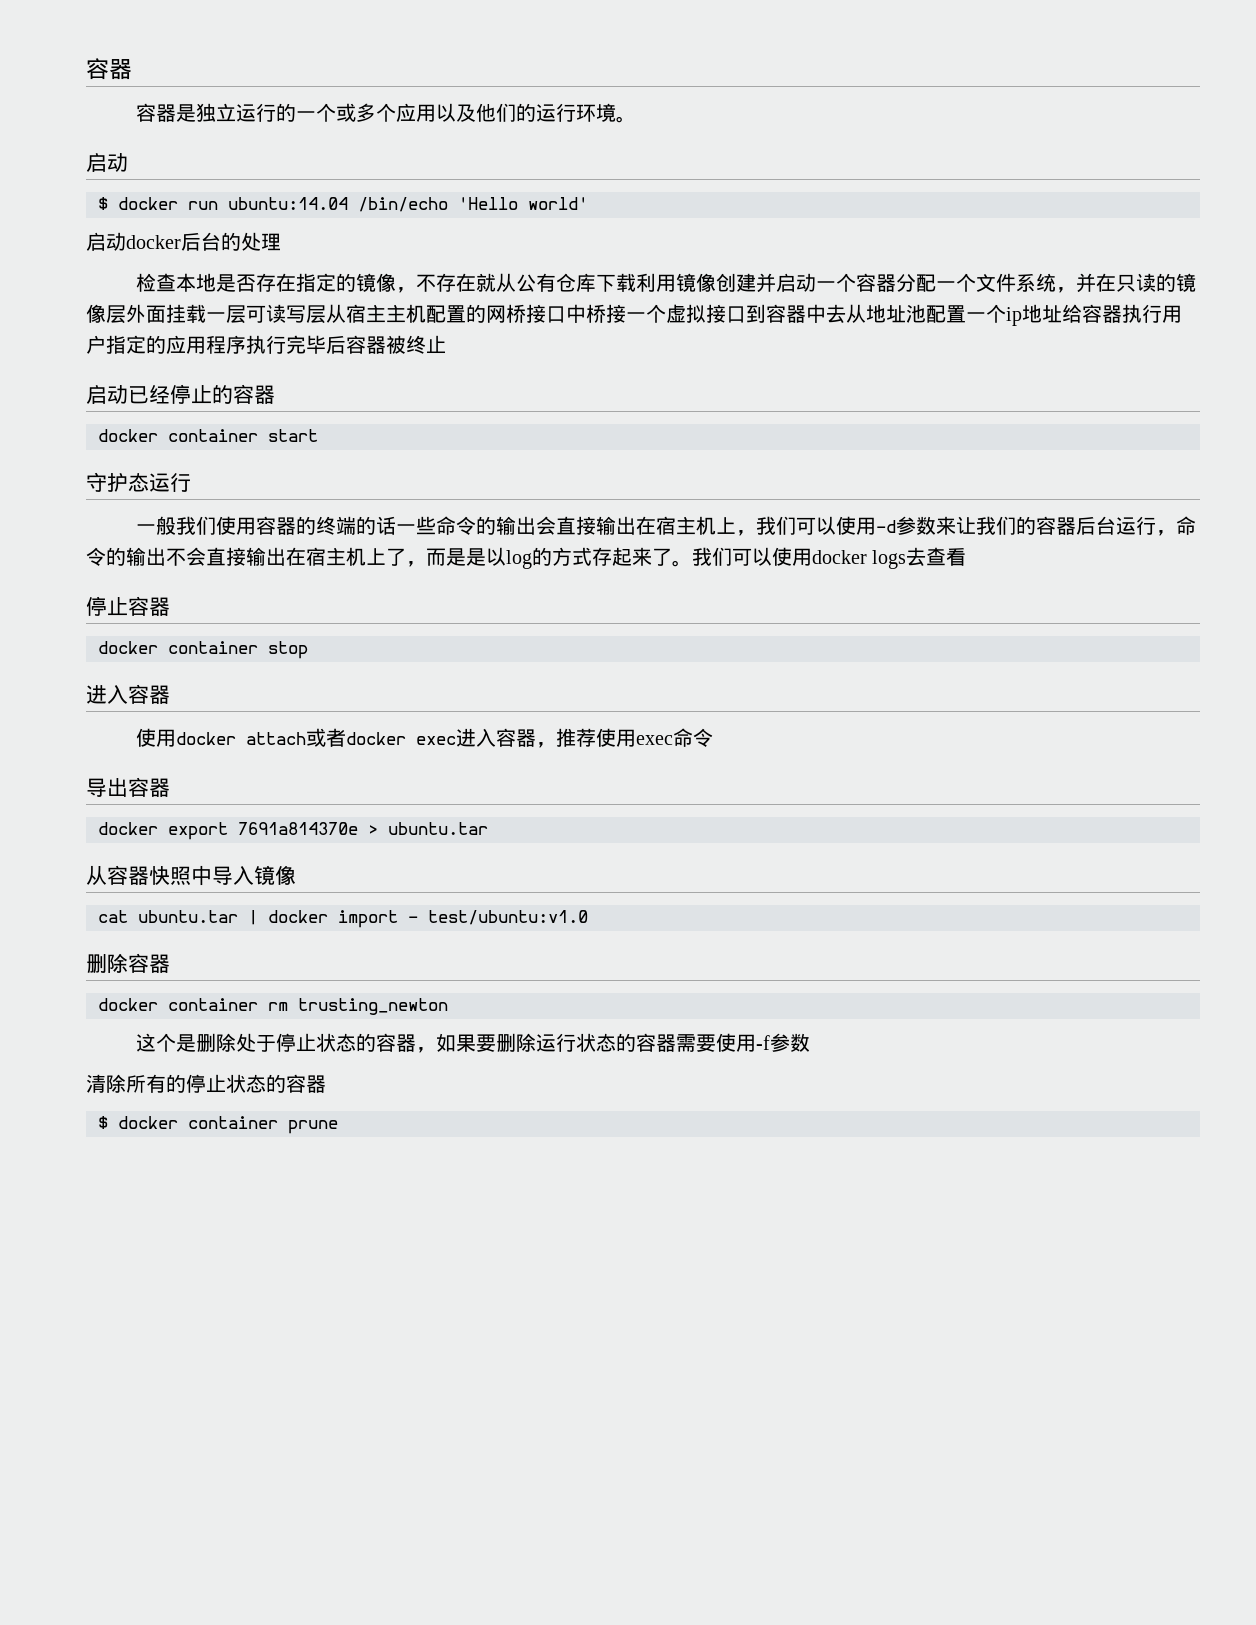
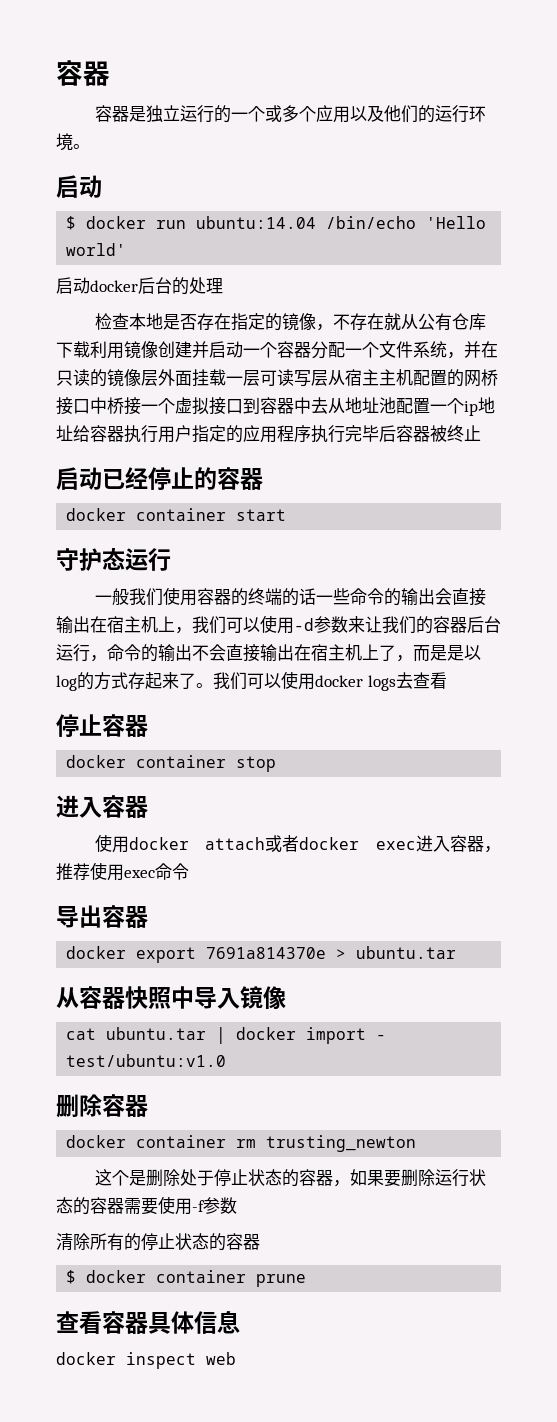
(338, 1127) none -> [56,1310,240,1334] [56,1352,236,1369] // 查看容器具体信息 // docker inspect web

